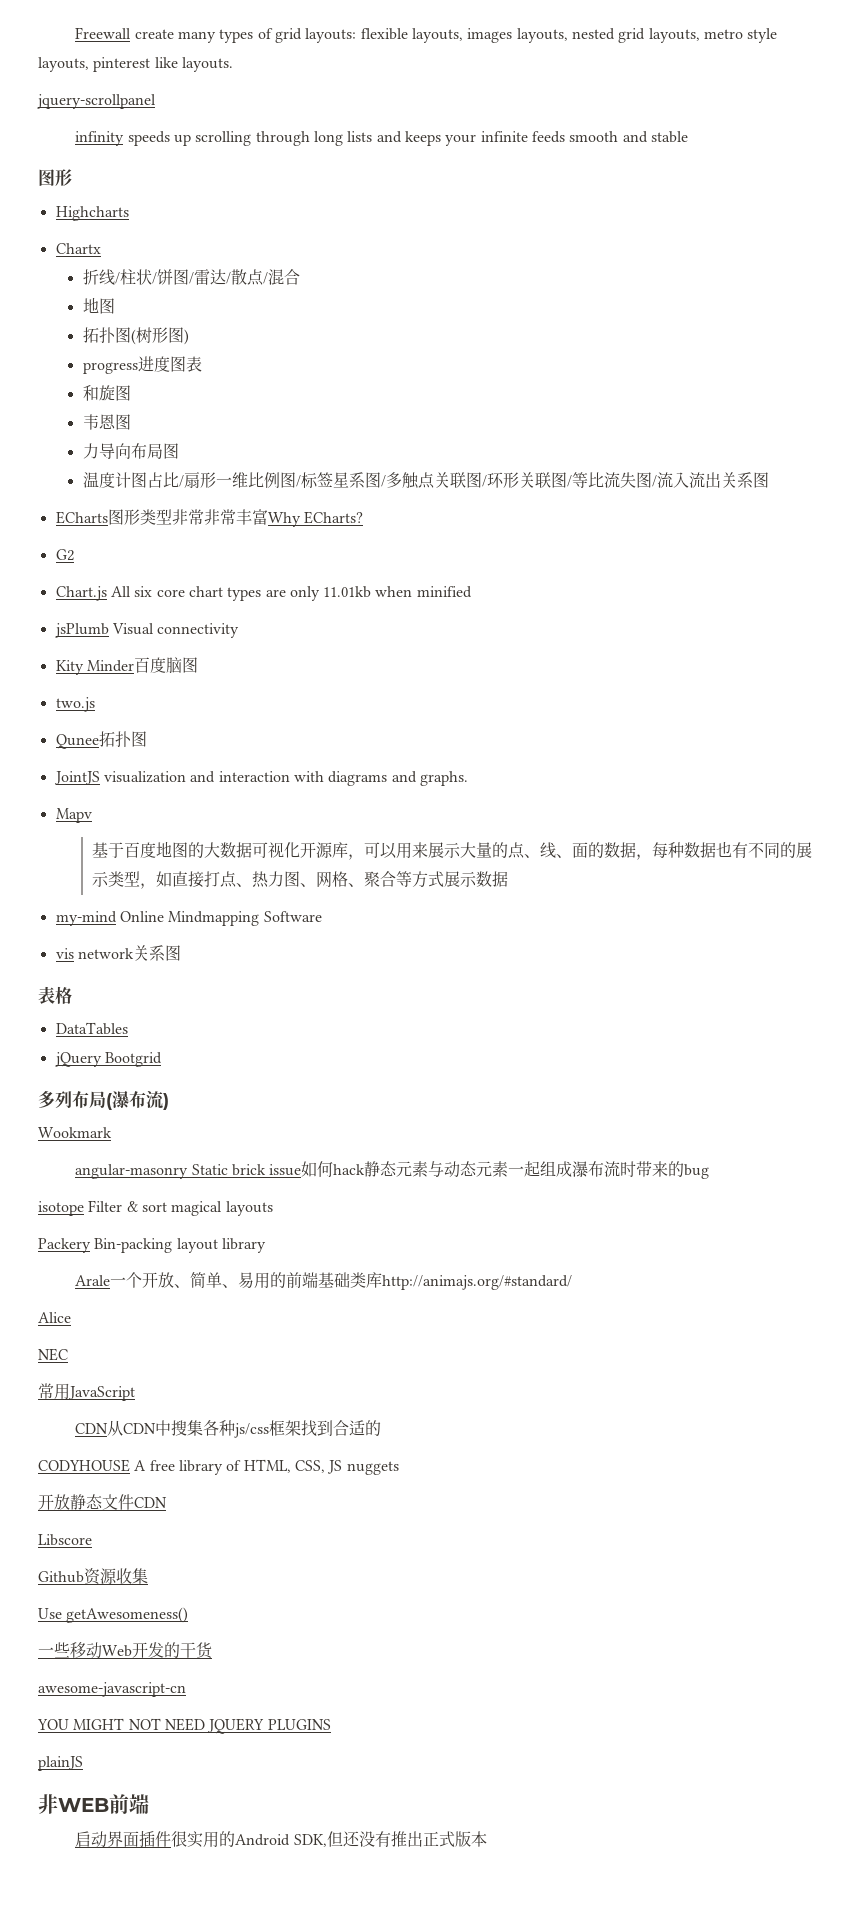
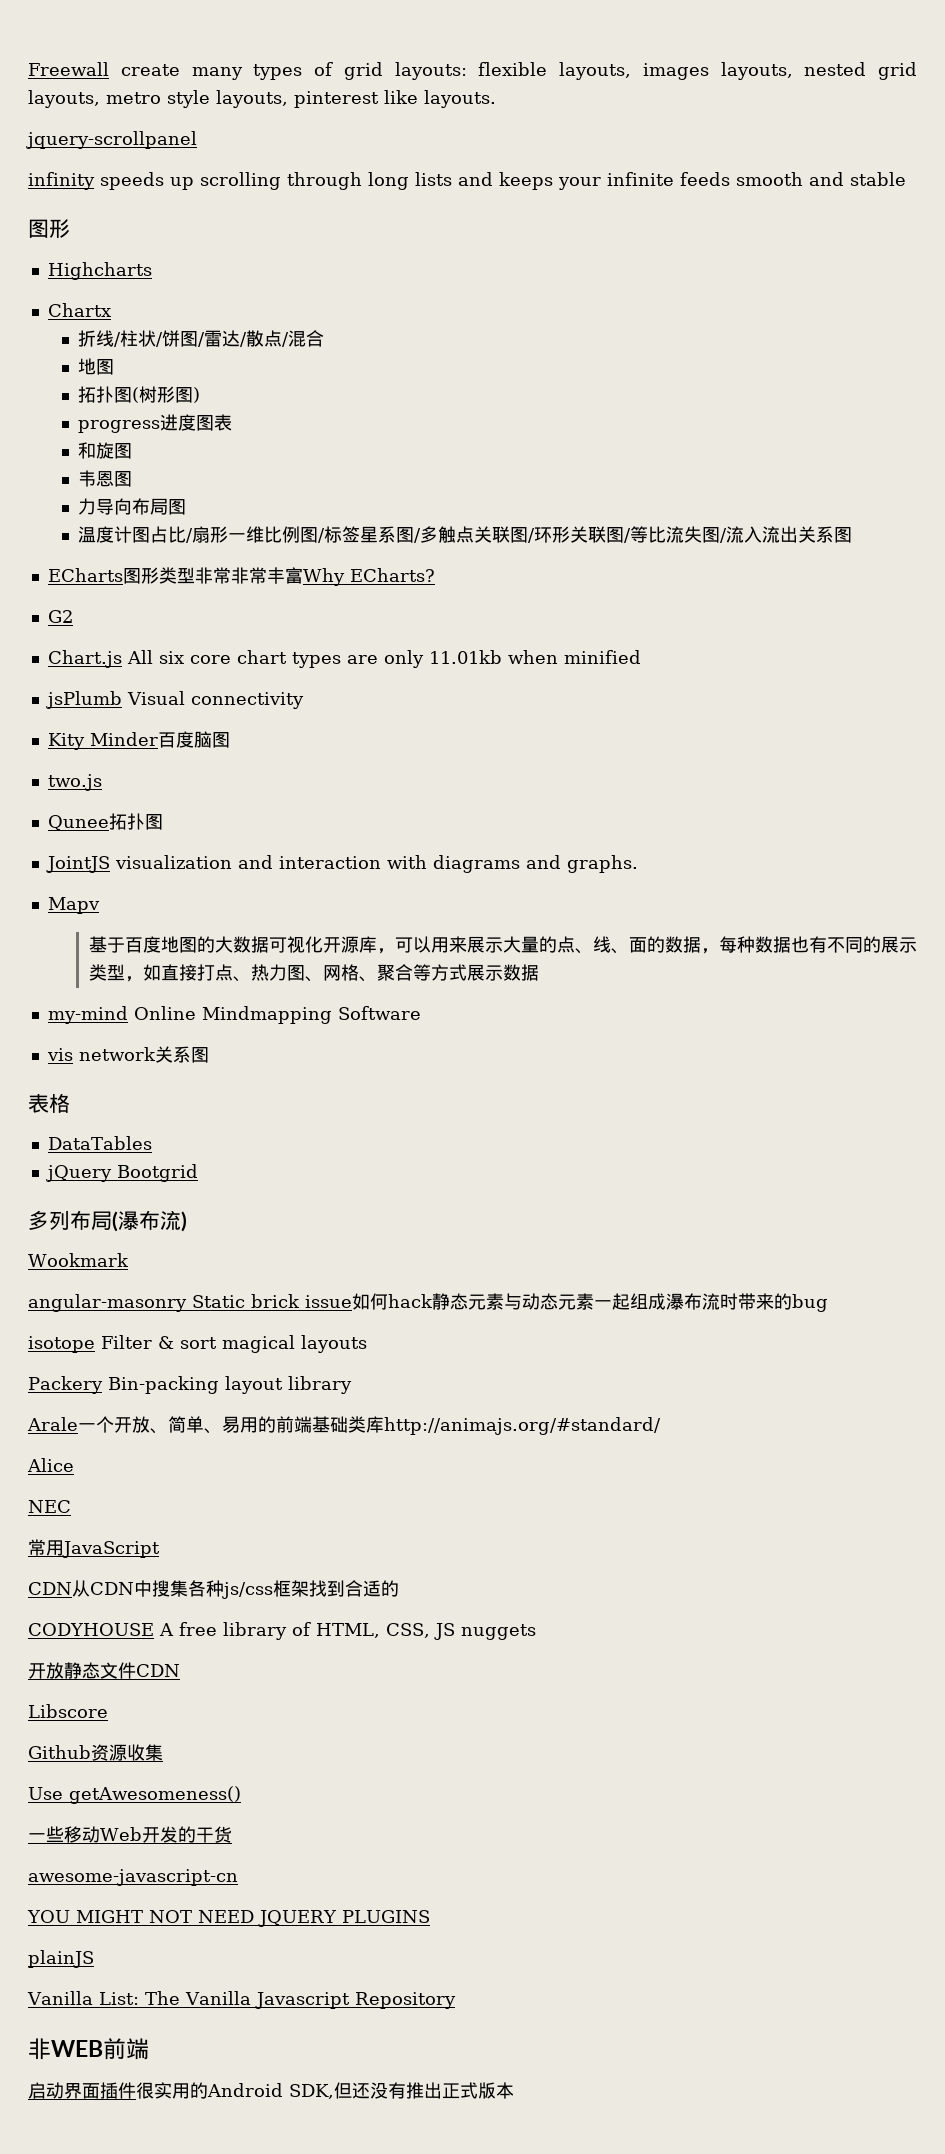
(83, 1763) none -> [27,1991,456,2009] // Vanilla List: The Vanilla Javascript Repository

